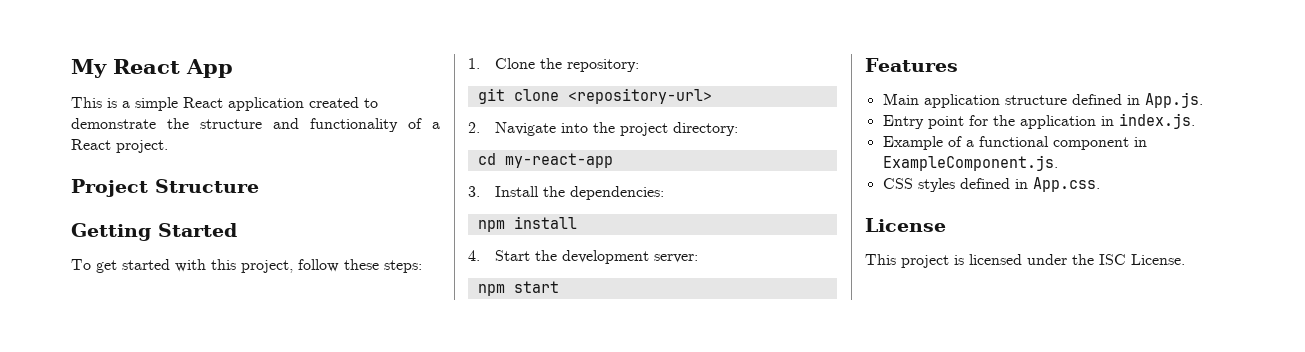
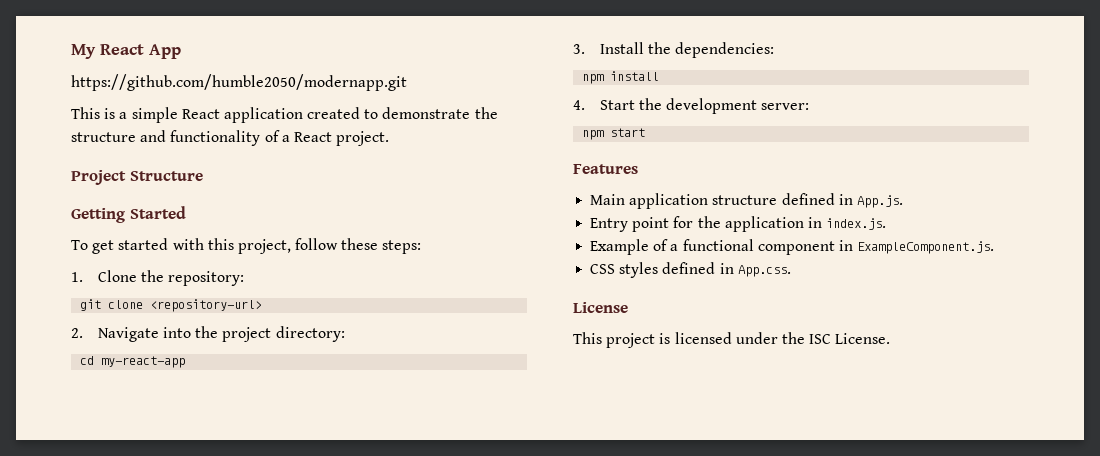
(233, 68) none -> [71,74,407,91] // https://github.com/humble2050/modernapp.git

